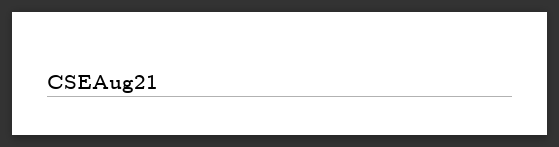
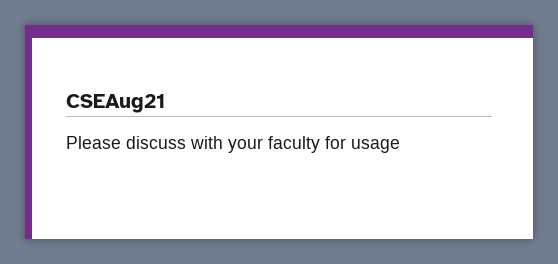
(158, 84) none -> [66,136,400,153] // Please discuss with your faculty for usage

